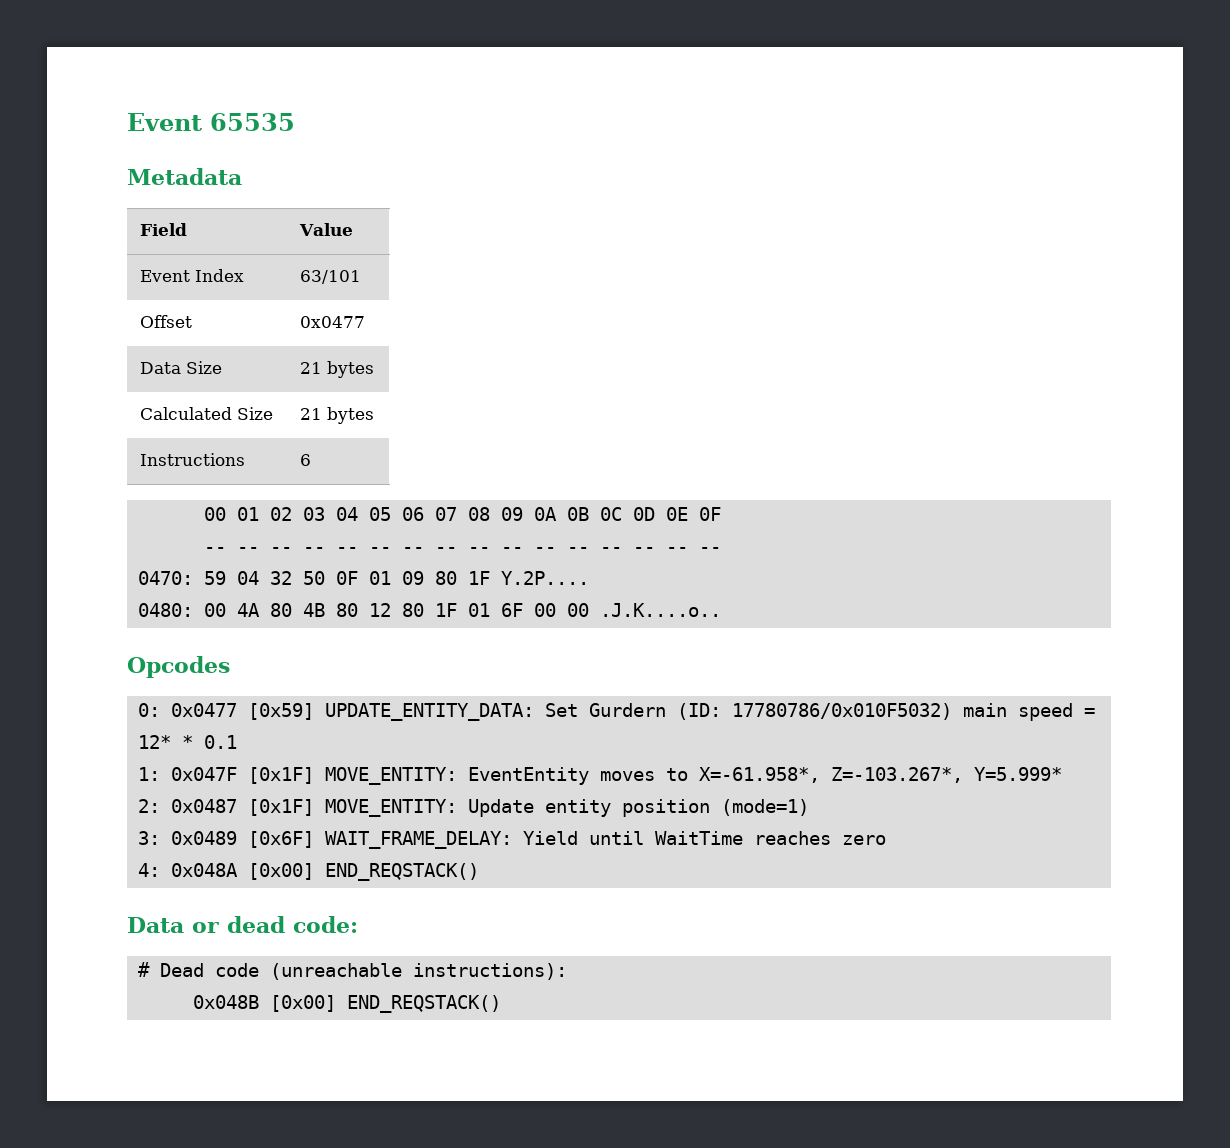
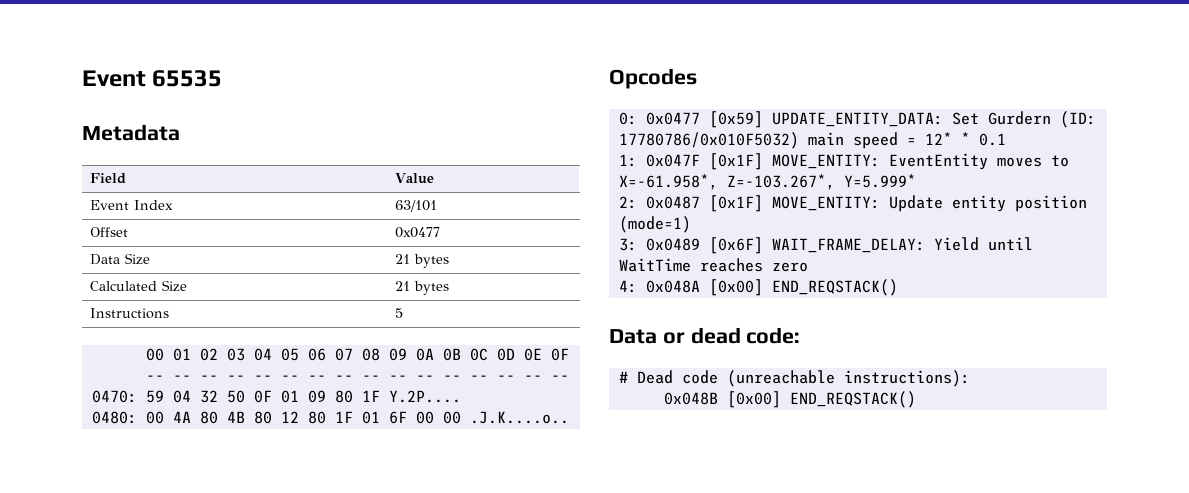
[299,454,311,466] 6 -> [395,308,404,318] 5

